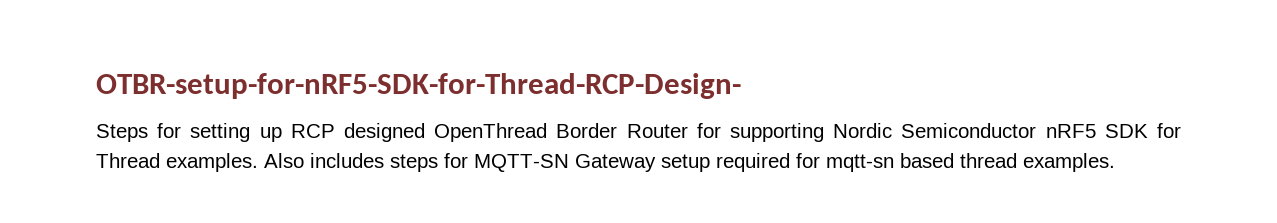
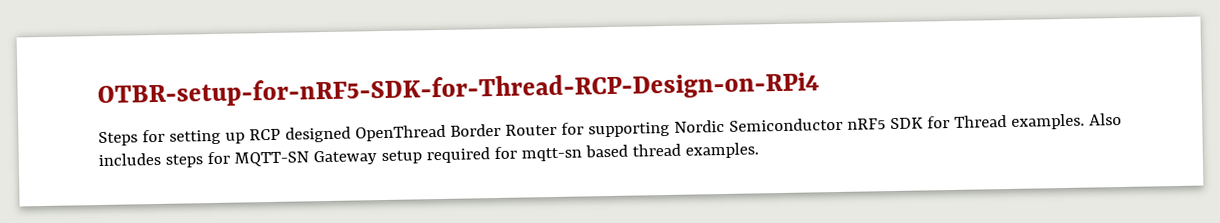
[96,73,741,99] OTBR-setup-for-nRF5-SDK-for-Thread-RCP-Design- -> [97,70,819,109] OTBR-setup-for-nRF5-SDK-for-Thread-RCP-Design-on-RPi4

